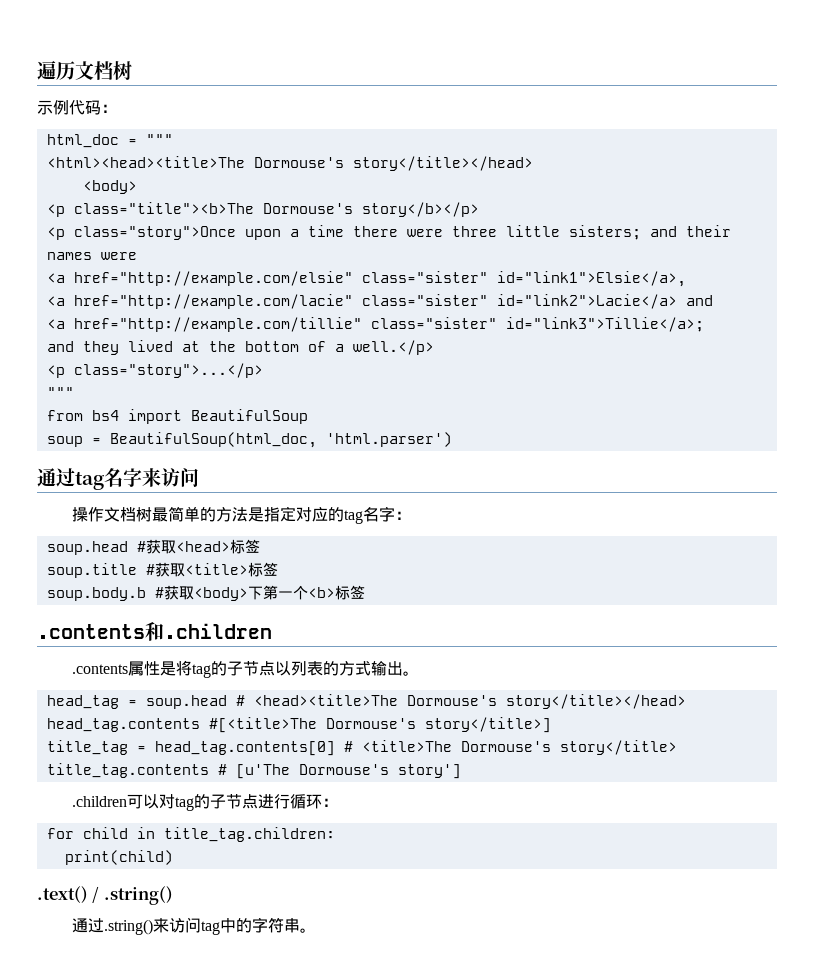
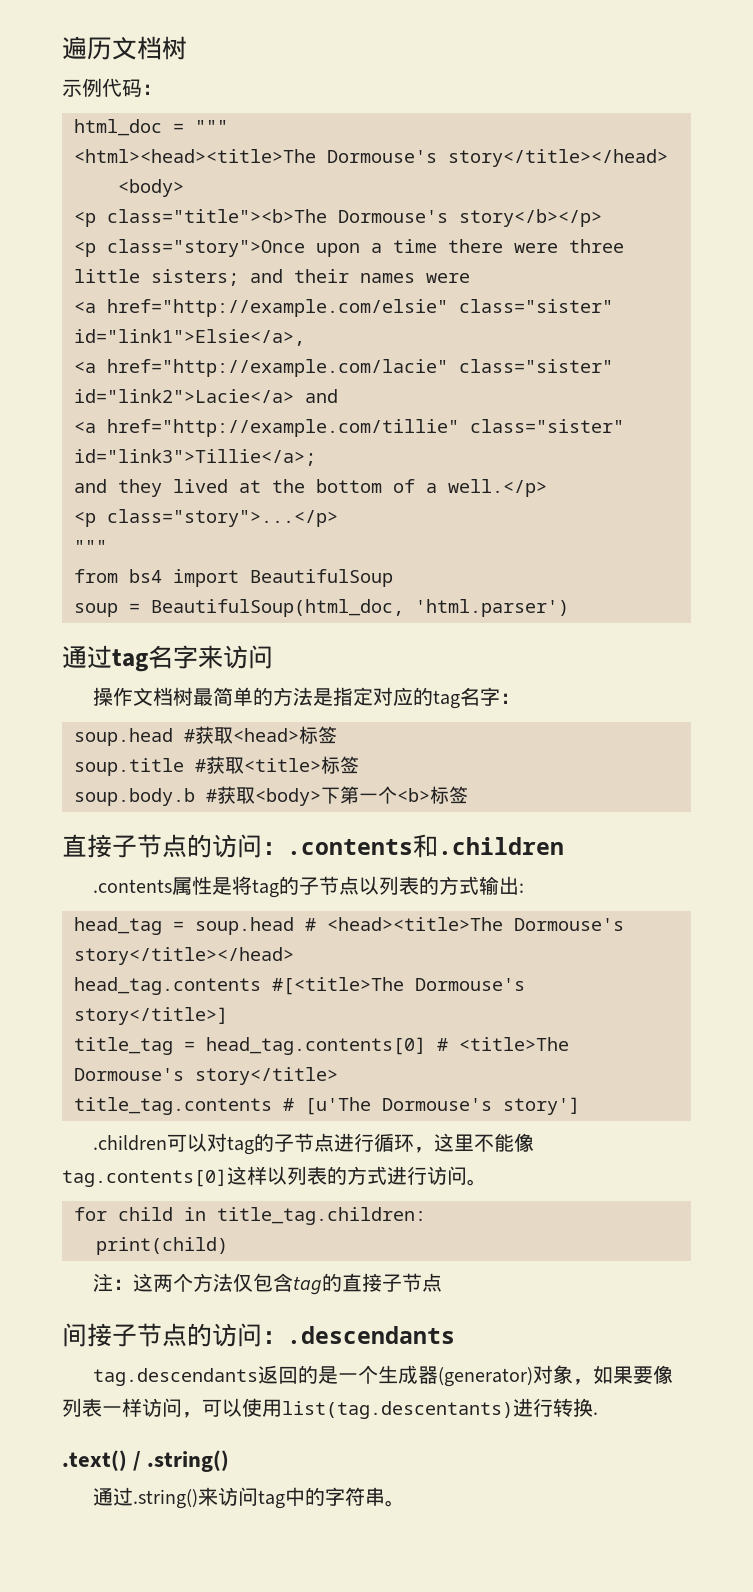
(365, 592) none -> [62,834,287,858] 直接子节点的访问：
[402,671,419,676] 。 -> [518,883,524,893] :
[321,798,338,807] ： -> [413,1133,534,1153] [62,1166,487,1187] ，这里不能像tag.contents[0]这样以列表的方式进行访问。
(173, 857) none -> [92,1273,442,1295] [62,1323,455,1347] [92,1365,673,1387] [62,1398,598,1419] // 注：这两个方法仅包含tag的直接子节点 // 间接子节点的访问：.descendants // tag.descendants返回的是一个生成器(generator)对象，如果要像列表一样访问，可以使用list(tag.descentants)进行转换.

